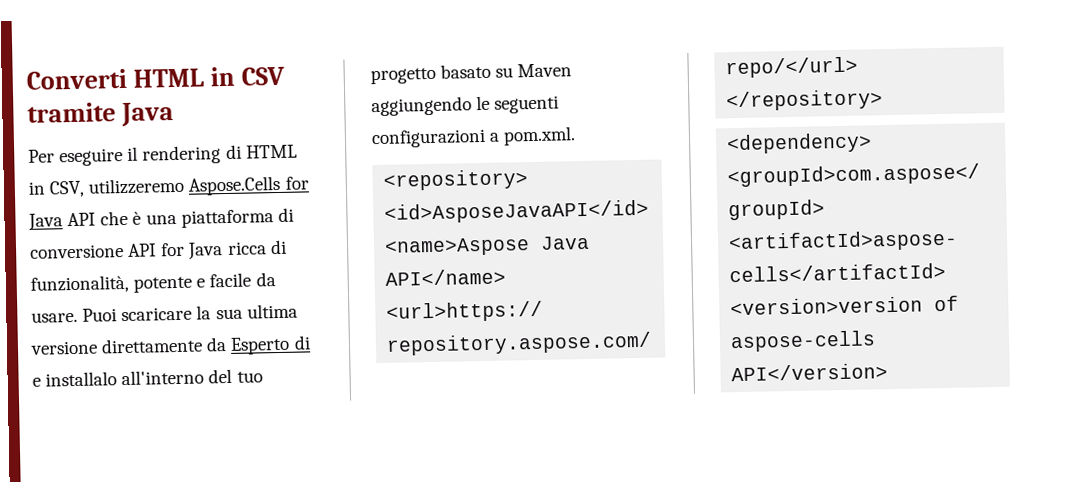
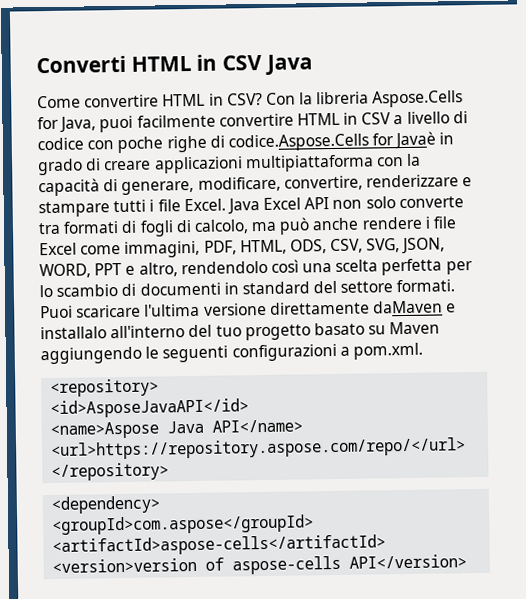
[27,102,116,123] tramite -> (263, 62) none
[28,144,298,167] [28,175,309,198] [28,207,294,231] [29,239,287,260] [30,272,276,294] [31,303,298,323] [30,335,311,355] Per eseguire il rendering di HTML in CSV, utilizzeremo Aspose.Cells for Java API che è una piattaforma di conversione API for Java ricca di funzionalità, potente e facile da usare. Puoi scaricare la sua ultima versione direttamente da Esperto di -> [37,90,464,109] [37,111,468,133] [37,131,455,154] [37,153,422,176] [38,174,473,197] [38,196,464,218] [38,216,458,237] [39,237,446,258] [39,258,473,279] [39,279,456,298] [40,300,443,319] Come convertire HTML in CSV? Con la libreria Aspose.Cells for Java, puoi facilmente convertire HTML in CSV a livello di codice con poche righe di codice.Aspose.Cells for Javaè in grado di creare applicazioni multipiattaforma con la capacità di generare, modificare, convertire, renderizzare e stampare tutti i file Excel. Java Excel API non solo converte tra formati di fogli di calcolo, ma può anche rendere i file Excel come immagini, PDF, HTML, ODS, CSV, SVG, JSON, WORD, PPT e altro, rendendolo così una scelta perfetta per lo scambio di documenti in standard del settore formati. Puoi scaricare l'ultima versione direttamente daMaven

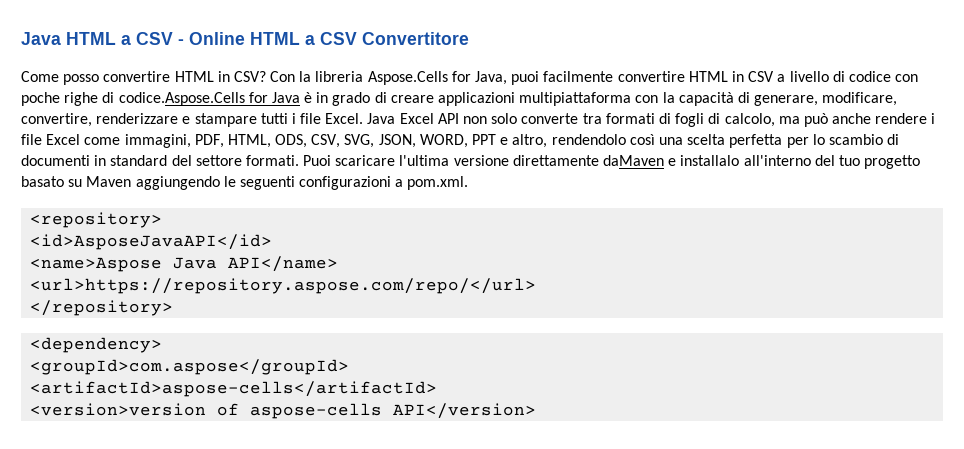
[36,54,313,75] Converti HTML in CSV Java -> [21,32,469,45] Java HTML a CSV - Online HTML a CSV Convertitore
(81, 102) none -> [63,74,100,85] posso
[394,131,437,150] Javaè -> [271,92,313,103] Java è

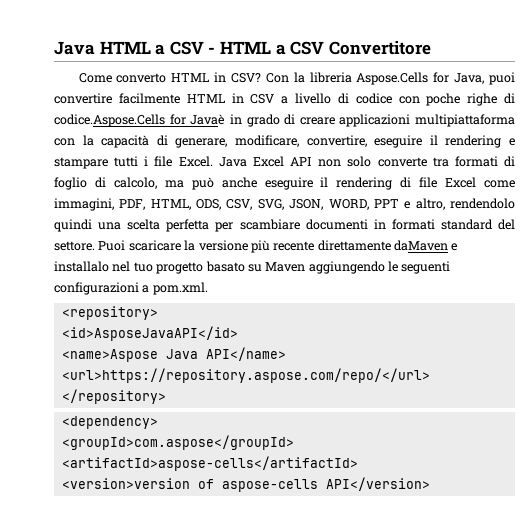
[189,32,245,45] Online -> (216, 50) none
[63,71,171,85] posso convertire -> [116,73,167,83] converto
[543,71,685,82] facilmente convertire -> [54,93,180,104] convertire facilmente
[271,92,313,103] Java è -> [190,114,226,125] Javaè
[96,113,179,124] renderizzare -> [374,135,502,148] eseguire il rendering
[675,113,705,127] fogli -> [54,177,87,190] foglio
[875,113,936,124] rendere i -> [264,177,412,190] eseguire il rendering di
[629,134,655,145] così -> [54,219,92,232] quindi
[812,134,900,145] lo scambio di -> [239,219,300,230] scambiare
(107, 160) none -> [391,219,435,230] formati
[195,155,509,166] settore formati. Puoi scaricare l'ultima versione -> [54,240,315,253] settore. Puoi scaricare la versione più recente
[743,155,835,166] all'interno del -> [112,261,131,272] nel

